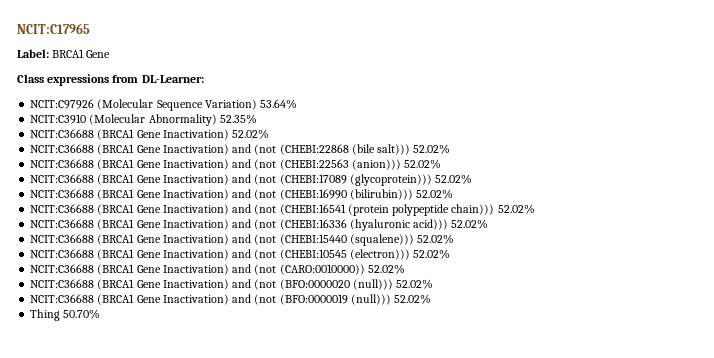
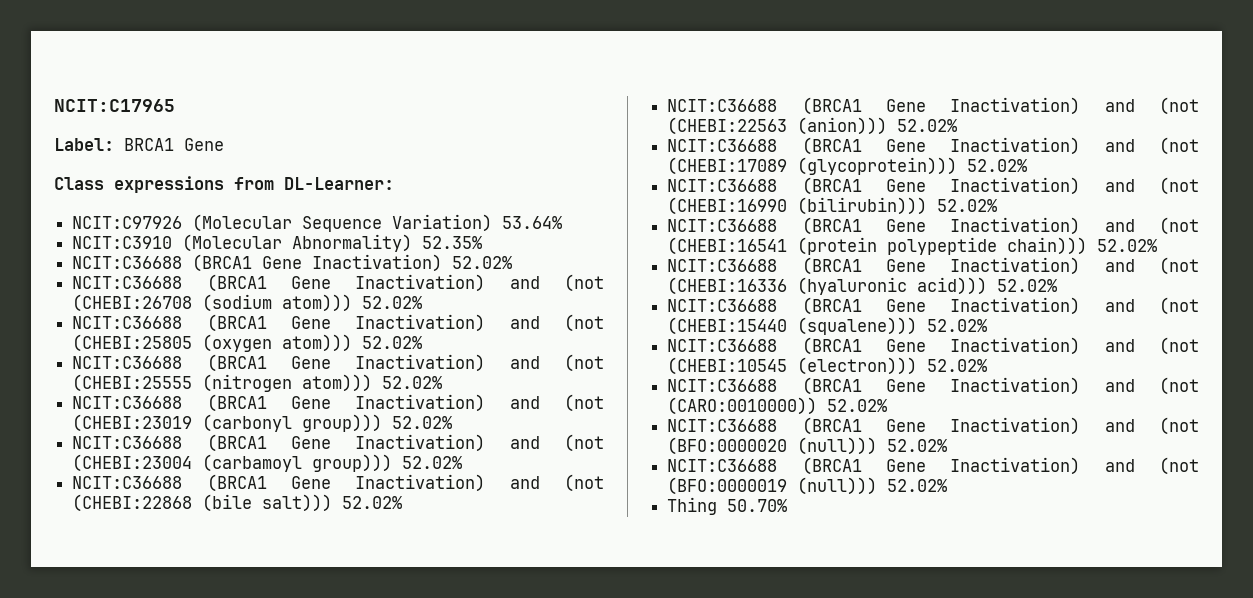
(270, 134) none -> [72,274,604,292] [72,294,423,312] [72,314,604,332] [72,334,423,352] [72,354,604,372] [72,374,443,392] [72,394,604,412] [72,414,453,432] [72,434,604,452] [72,454,463,472] // NCIT:C36688 (BRCA1 Gene Inactivation) and (not (CHEBI:26708 (sodium atom))) 52.02% // NCIT:C36688 (BRCA1 Gene Inactivation) and (not (CHEBI:25805 (oxygen atom))) 52.02% // NCIT:C36688 (BRCA1 Gene Inactivation) and (not (CHEBI:25555 (nitrogen atom))) 52.02% // NCIT:C36688 (BRCA1 Gene Inactivation) and (not (CHEBI:23019 (carbonyl group))) 52.02% // NCIT:C36688 (BRCA1 Gene Inactivation) and (not (CHEBI:23004 (carbamoyl group))) 52.02%

